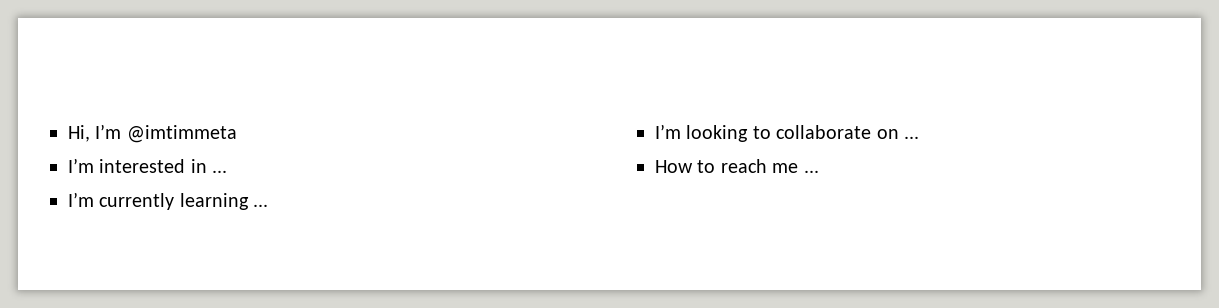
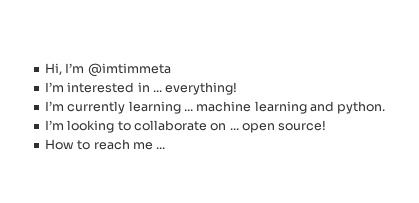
(228, 171) none -> [165,82,238,95] everything!
(269, 205) none -> [196,101,386,114] machine learning and python.
(919, 137) none -> [242,120,327,133] open source!

